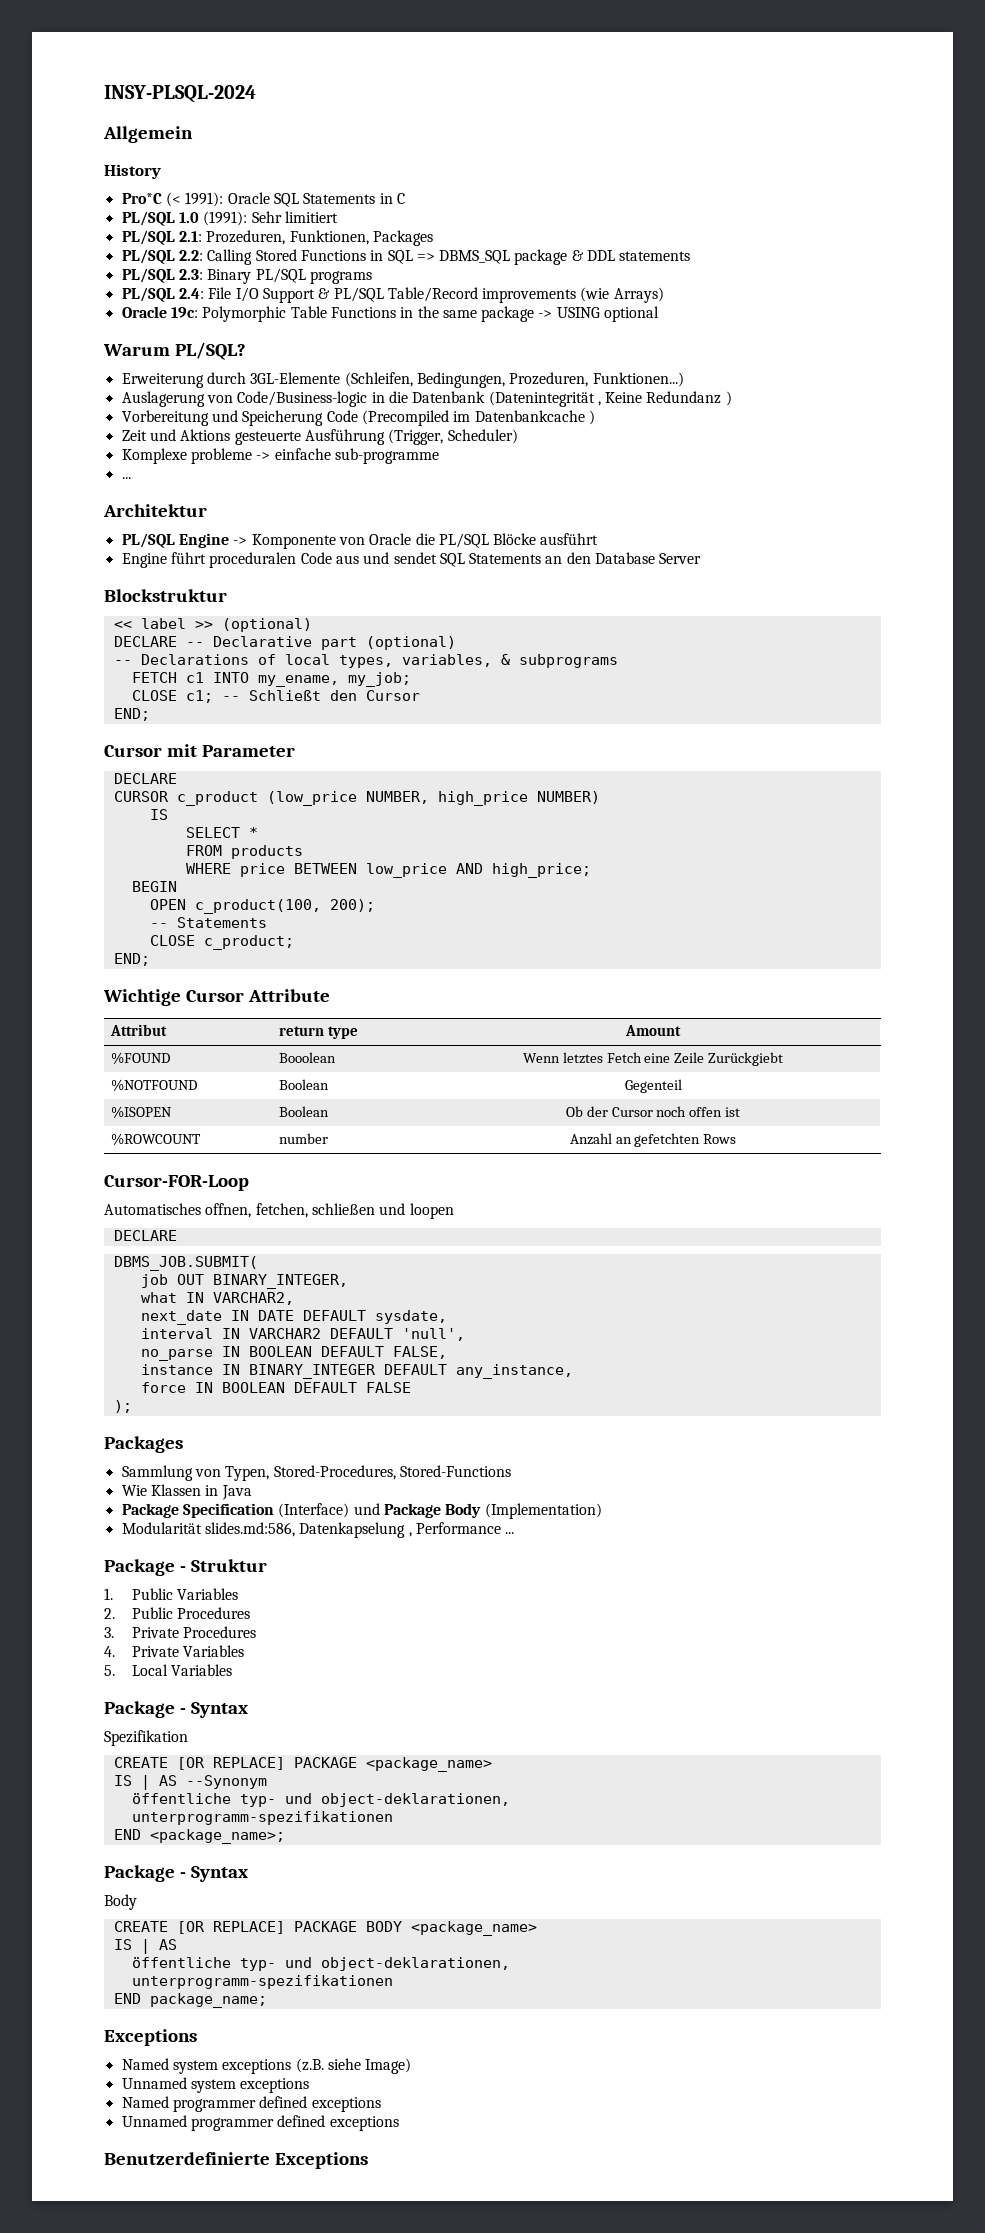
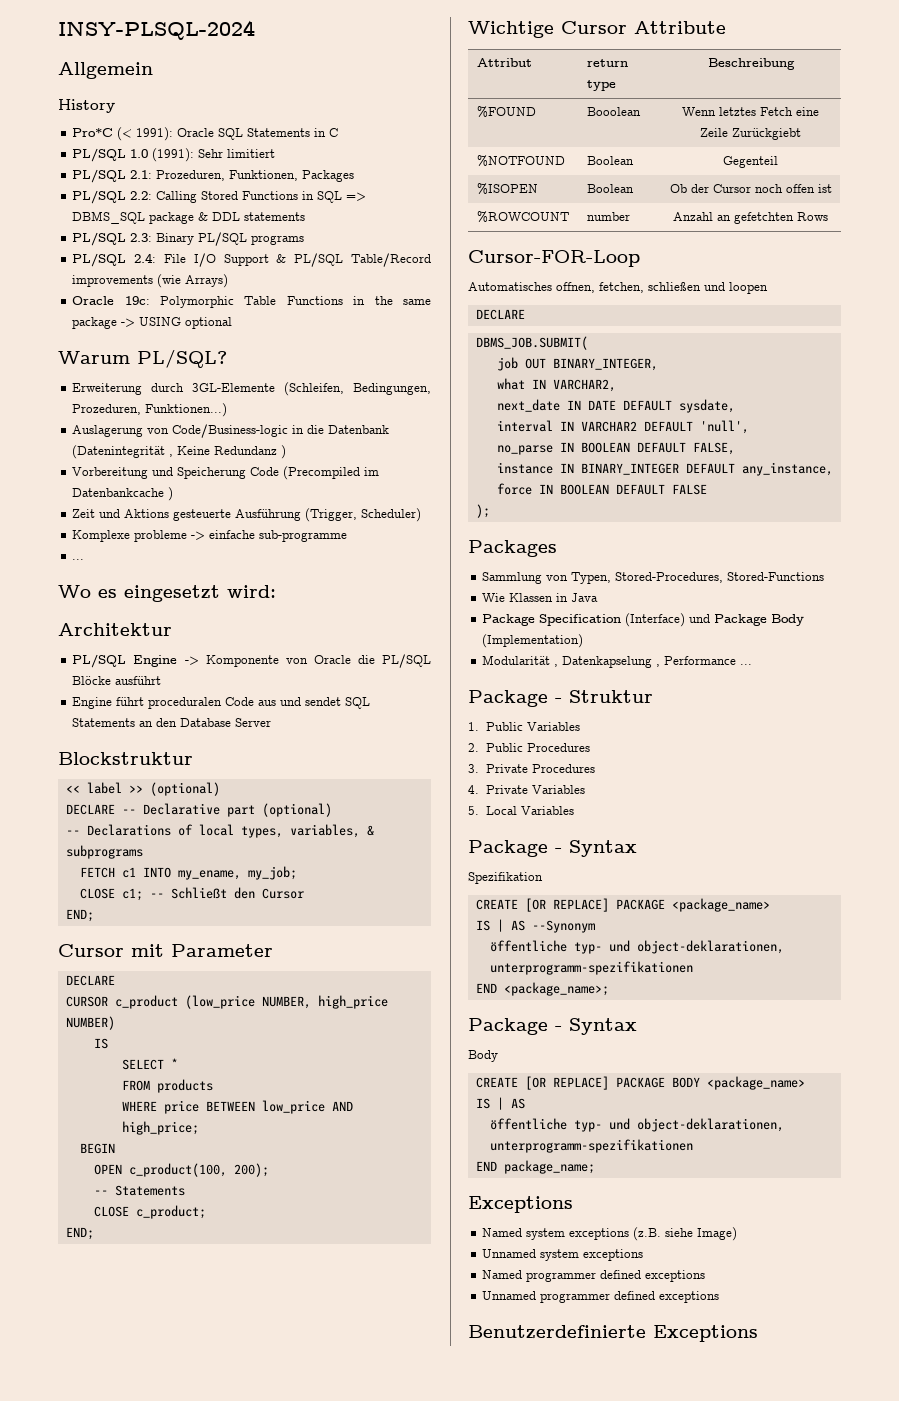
(131, 478) none -> [58,585,276,602] // Wo es eingesetzt wird:
[625,1025,681,1036] Amount -> [707,58,795,70] Beschreibung
[204,1522,295,1537] slides.md:586, -> [554,664,559,667] ,

